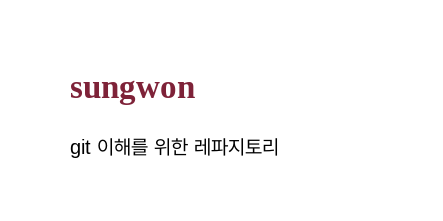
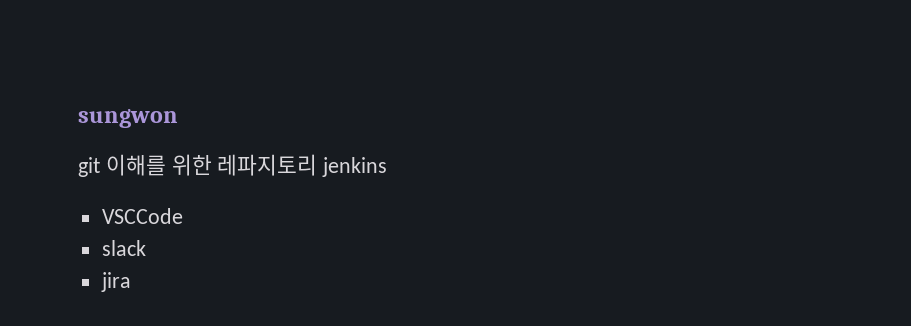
(279, 147) none -> [322,157,388,177] [101,208,183,224] [101,240,146,256] [100,272,131,292] jenkins // VSCCode // slack // jira

